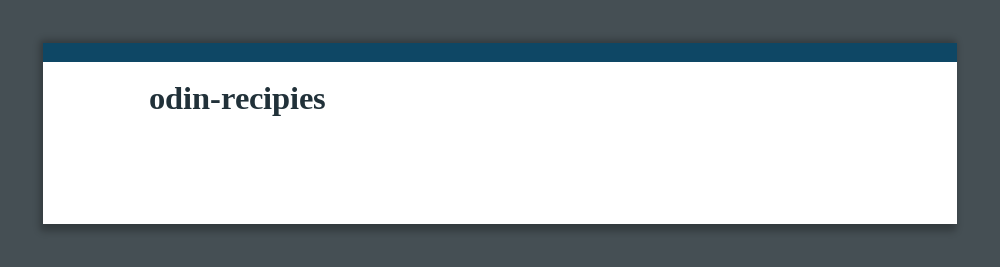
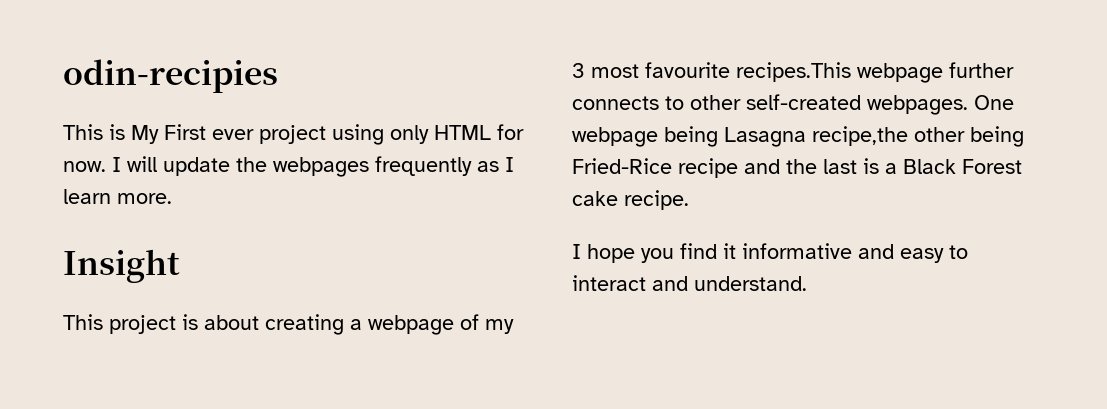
(326, 101) none -> [63,124,524,145] [63,156,514,177] [63,189,172,204] [63,249,180,283] [63,314,514,335] [572,62,1014,83] [572,94,1014,115] [572,126,1024,147] [572,158,1022,178] [572,190,689,210] [572,243,968,263] [572,275,807,291] // This is My First ever project using only HTML for now. I will update the webpages frequently as I learn more. // Insight // This project is about creating a webpage of my 3 most favourite recipes.This webpage further connects to other self-created webpages. One webpage being Lasagna recipe,the other being Fried-Rice recipe and the last is a Black Forest cake recipe. // I hope you find it informative and easy to interact and understand.

